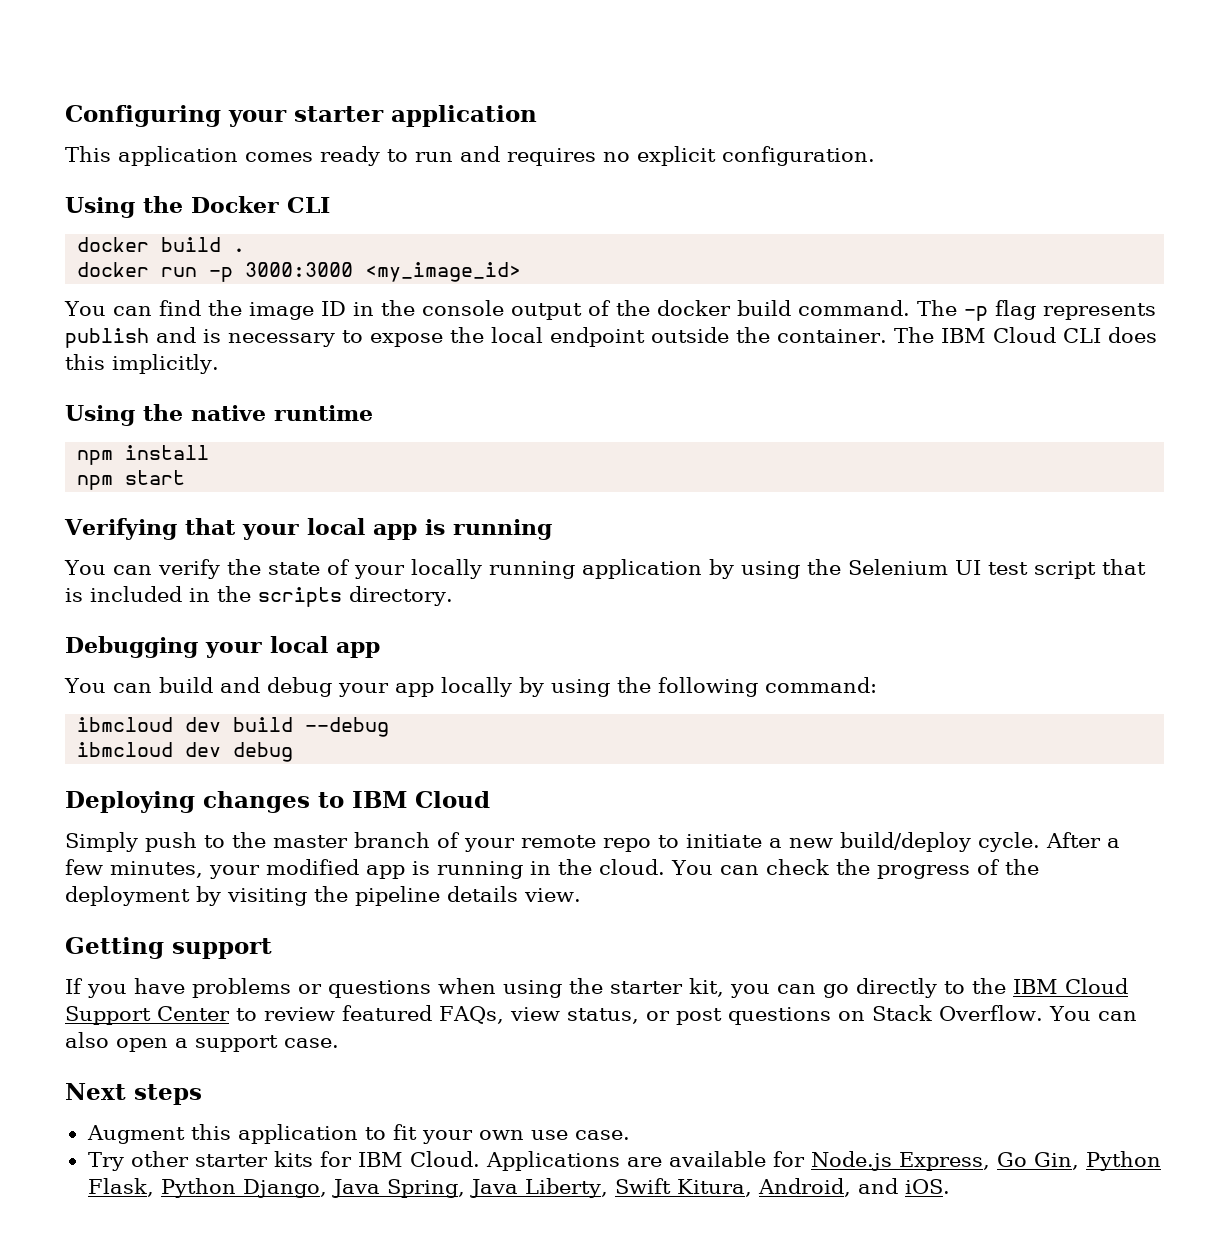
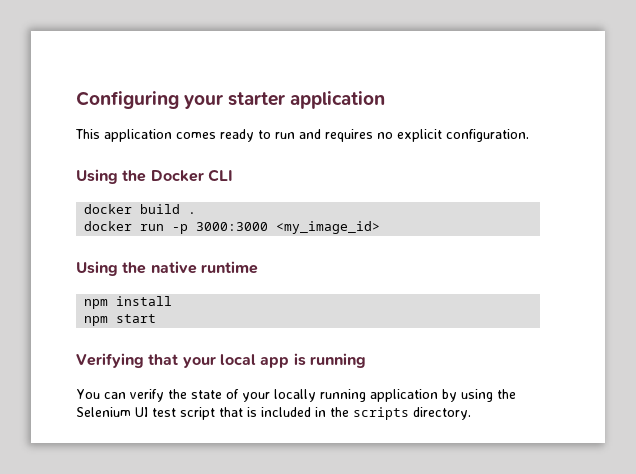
[64,300,1156,321] [65,327,1157,348] [65,354,219,374] // You can find the image ID in the console output of the docker build command. The -p flag represents publish and is necessary to expose the local endpoint outside the container. The IBM Cloud CLI does this implicitly. -> (381, 227) none
[65,636,380,658] [64,677,877,697] [77,717,390,737] [77,742,294,762] [65,791,490,813] [65,832,1120,852] [65,859,1039,879] [65,886,581,906] [65,937,272,959] [65,978,1128,998] [65,1005,1137,1025] [65,1032,339,1052] [65,1083,202,1105] [86,1124,630,1144] [87,1151,1161,1171] [87,1178,950,1198] // Debugging your local app // You can build and debug your app locally by using the following command: // ibmcloud dev build --debug // ibmcloud dev debug // Deploying changes to IBM Cloud // Simply push to the master branch of your remote repo to initiate a new build/deploy cycle. After a few minutes, your modified app is running in the cloud. You can check the progress of the deployment by visiting the pipeline details view. // Getting support // If you have problems or questions when using the starter kit, you can go directly to the IBM Cloud Support Center to review featured FAQs, view status, or post questions on Stack Overflow. You can also open a support case. // Next steps // Augment this application to fit your own use case. // Try other starter kits for IBM Cloud. Applications are available for Node.js Express, Go Gin, Python Flask, Python Django, Java Spring, Java Liberty, Swift Kitura, Android, and iOS. -> (471, 413) none

